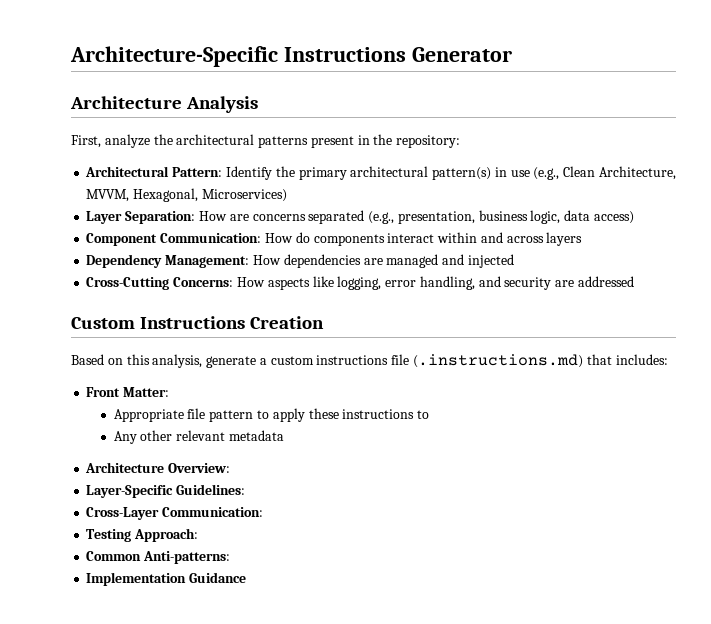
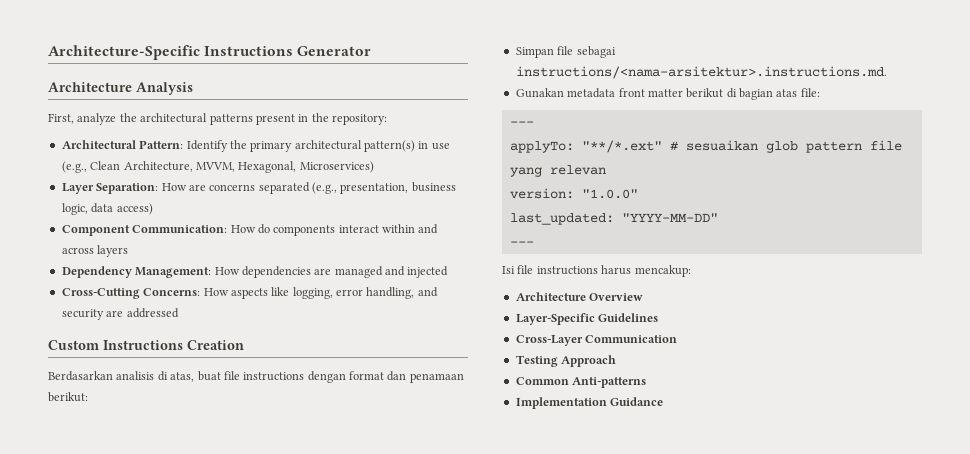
[71,354,668,368] [86,387,170,397] [113,408,430,422] [113,430,285,444] [85,462,231,473] Based on this analysis, generate a custom instructions file (.instructions.md) that includes: // Front Matter: // Appropriate file pattern to apply these instructions to // Any other relevant metadata // Architecture Overview: -> [48,371,464,383] [48,392,88,402] [515,46,616,58] [515,66,887,79] [515,88,820,100] [509,121,534,126] [509,140,902,153] [509,165,606,177] [509,188,638,199] [509,213,718,225] [509,241,534,246] [502,265,691,277] [515,292,644,301] Berdasarkan analisis di atas, buat file instructions dengan format dan penamaan berikut: // Simpan file sebagai instructions/<nama-arsitektur>.instructions.md. // Gunakan metadata front matter berikut di bagian atas file: // --- // applyTo: "**/*.ext" # sesuaikan glob pattern file yang relevan // version: "1.0.0" // last_updated: "YYYY-MM-DD" // --- // Isi file instructions harus mencakup: // Architecture Overview
[176,484,246,495] Guidelines: -> [598,313,659,322] Guidelines
[162,507,264,517] Communication: -> [585,335,678,343] Communication
[134,528,199,542] Approach: -> [561,355,617,367] Approach
[143,551,231,564] Anti-patterns: -> [572,377,647,388] Anti-patterns

